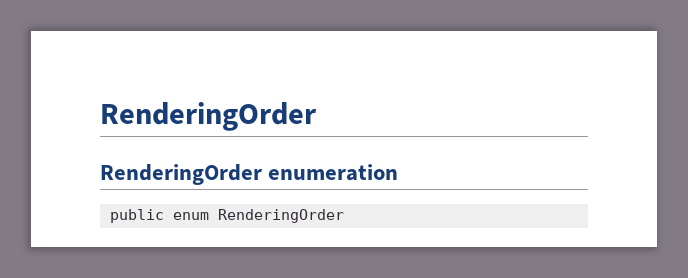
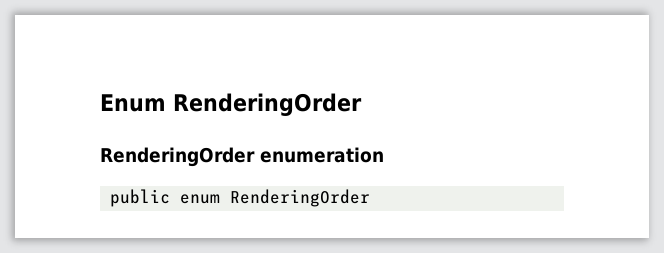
(100, 116) none -> [100,94,166,112] Enum

